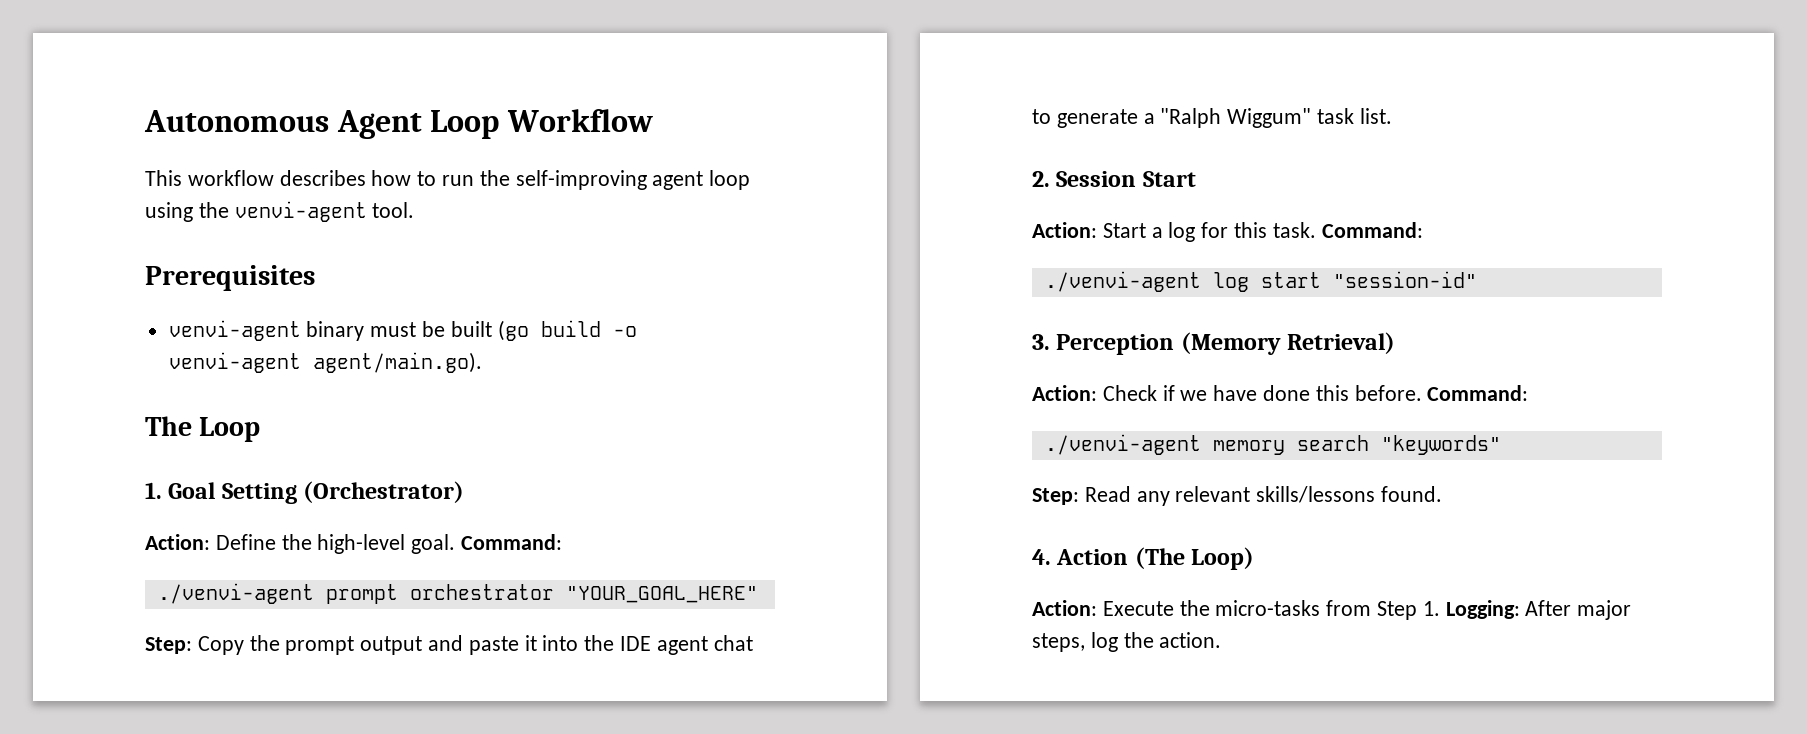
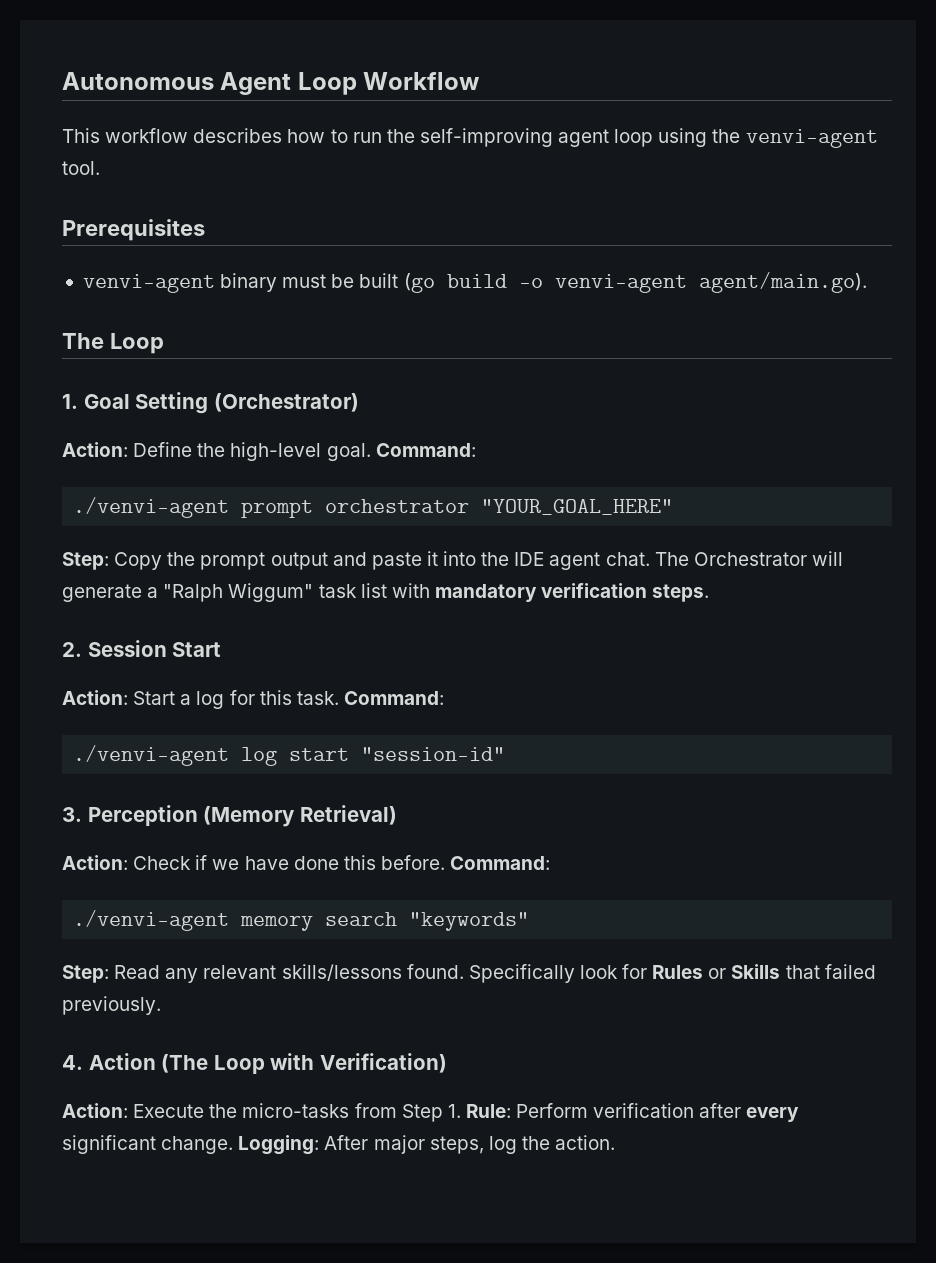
[713,635,753,651] [1032,109,1051,124] chat to -> [605,551,843,566] chat. The Orchestrator will
[1359,108,1392,124] list. -> [360,583,710,602] list with mandatory verification steps.
(1443, 494) none -> [468,964,876,983] [62,996,161,1015] Specifically look for Rules or Skills that failed previously.
[1191,547,1255,570] Loop) -> [213,1053,447,1074] Loop with Verification)
(1440, 608) none -> [465,1103,800,1122] [62,1135,234,1154] Rule: Perform verification after every significant change.

